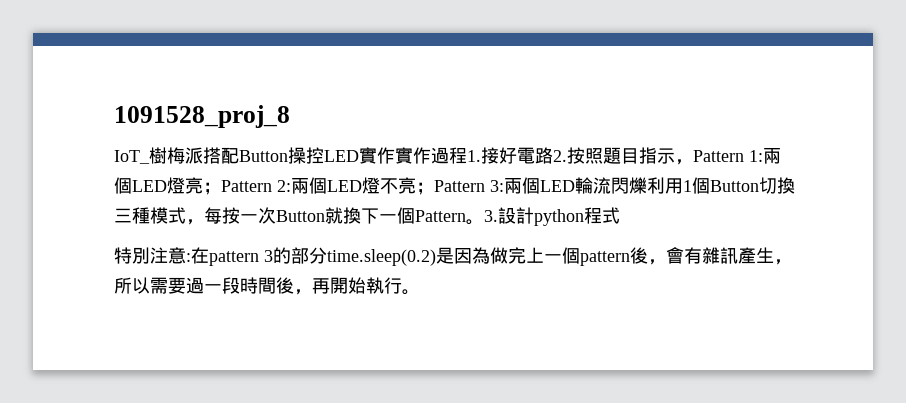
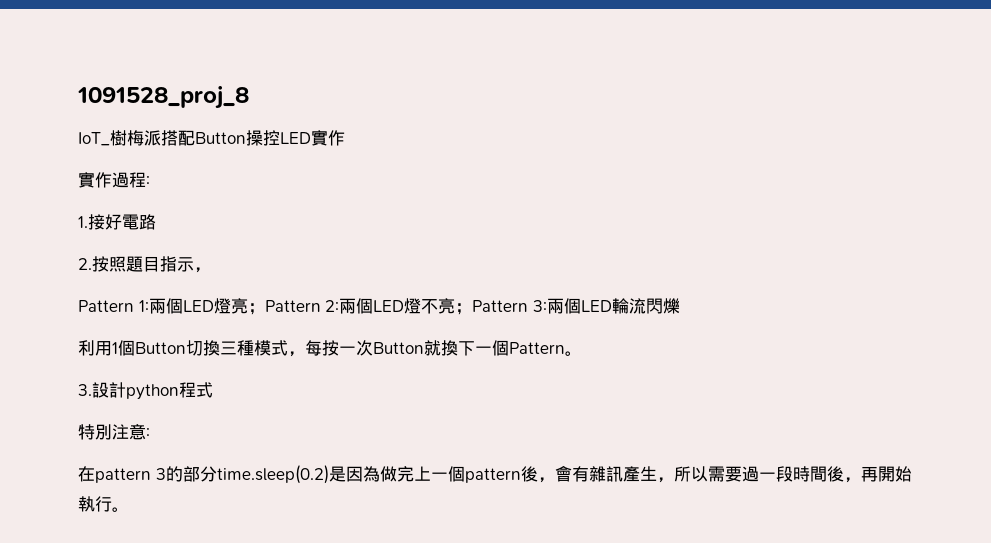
(395, 155) none -> (345, 138) //
(467, 155) none -> [146,176,150,186] : //
(553, 155) none -> (156, 222) //
(693, 162) none -> (211, 270) //
(647, 185) none -> (680, 306) //
(484, 222) none -> (582, 353) //
(191, 257) none -> (150, 433) //

